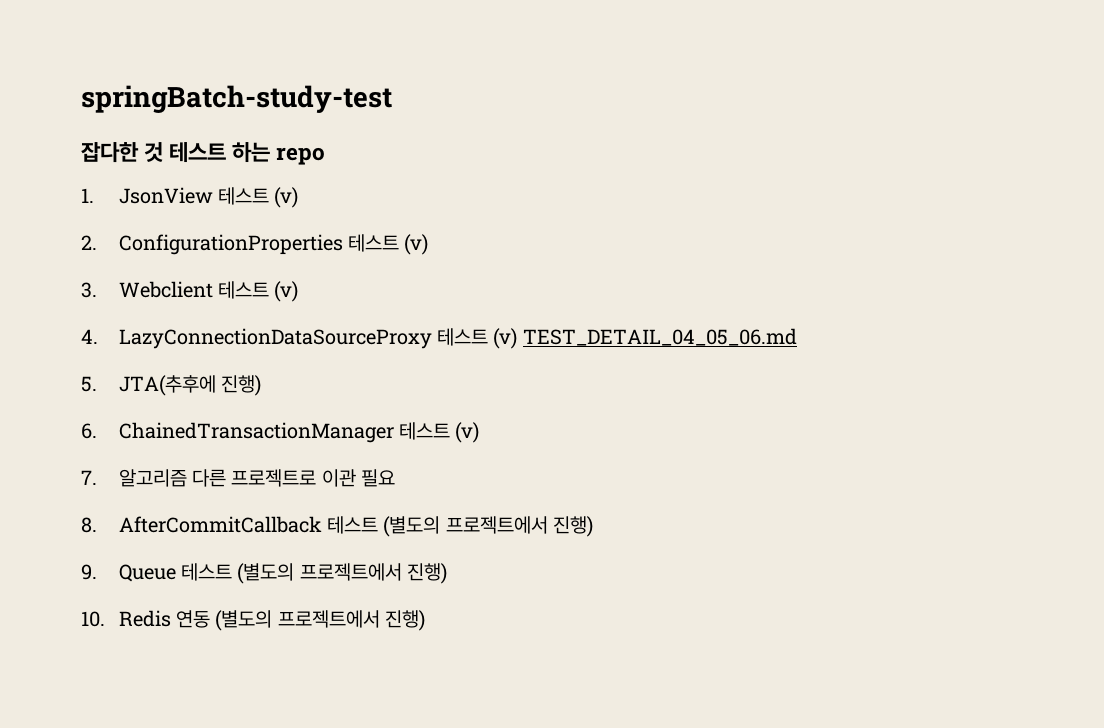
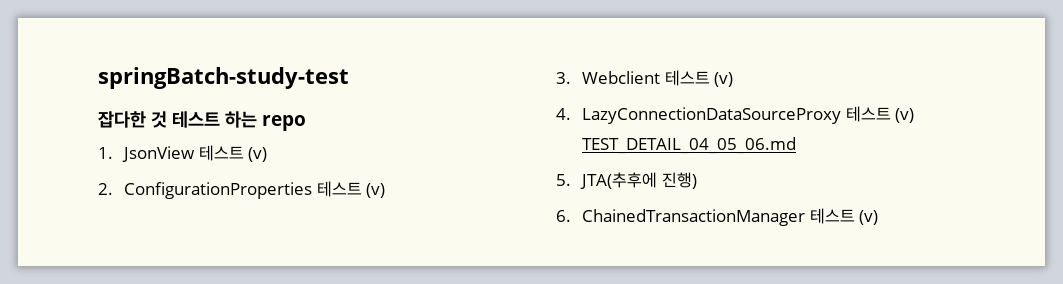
[81,469,396,487] [81,516,594,537] [81,563,448,584] [81,610,426,631] // 7. 알고리즘 다른 프로젝트로 이관 필요 // 8. AfterCommitCallback 테스트 (별도의 프로젝트에서 진행) // 9. Queue 테스트 (별도의 프로젝트에서 진행) // 10. Redis 연동 (별도의 프로젝트에서 진행) -> (879, 217) none

